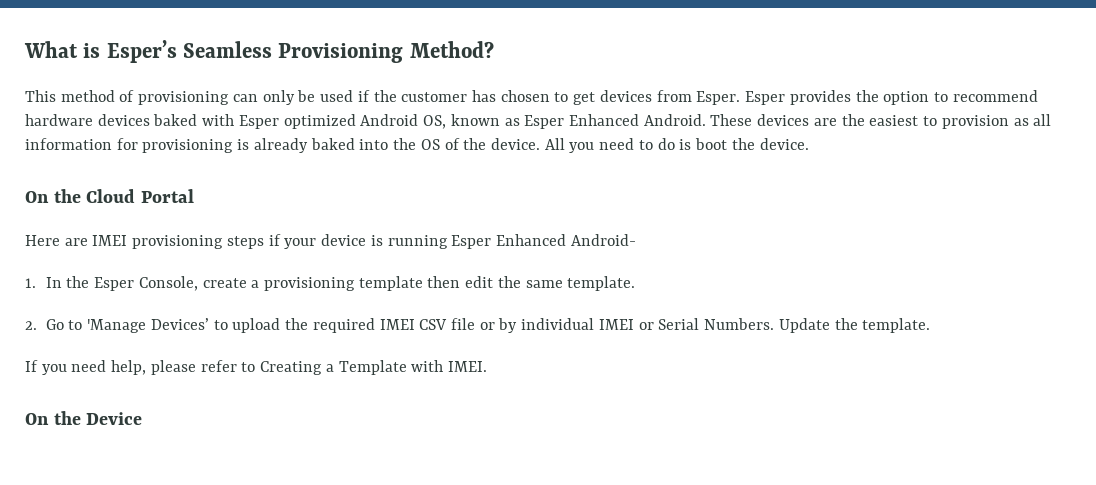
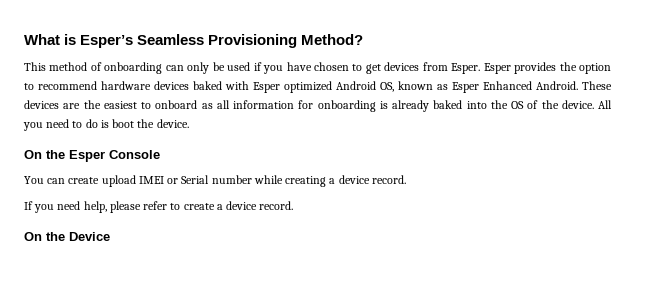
[138,91,230,105] provisioning -> [104,62,163,74] onboarding
[373,90,496,102] the customer has -> [263,62,312,74] you have
[941,115,1009,129] provision -> [155,100,198,109] onboard
[142,139,234,153] provisioning -> [317,100,376,112] onboarding
[86,189,194,203] [25,234,636,249] [25,276,636,291] [25,318,931,333] Cloud Portal // Here are IMEI provisioning steps if your device is running Esper Enhanced Android- // 1. In the Esper Console, create a provisioning template then edit the same template. // 2. Go to 'Manage Devices’ to upload the required IMEI CSV file or by individual IMEI or Serial Numbers. Update the template. -> [69,150,160,162] [24,175,406,187] Esper Console // You can create upload IMEI or Serial number while creating a device record.
[260,360,487,375] Creating a Template with IMEI. -> [183,201,294,210] create a device record.

